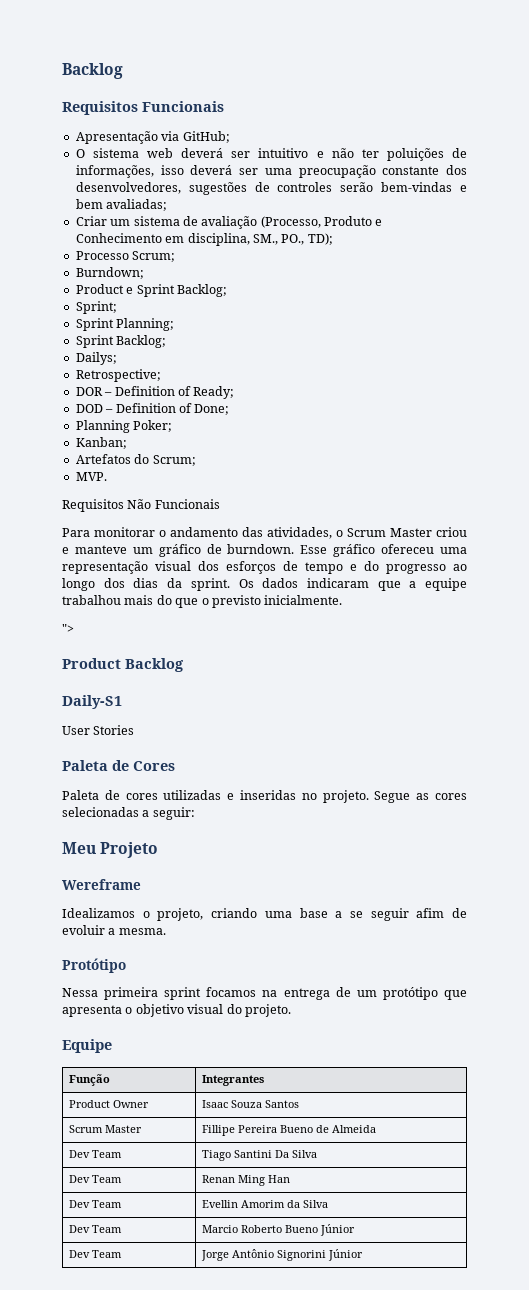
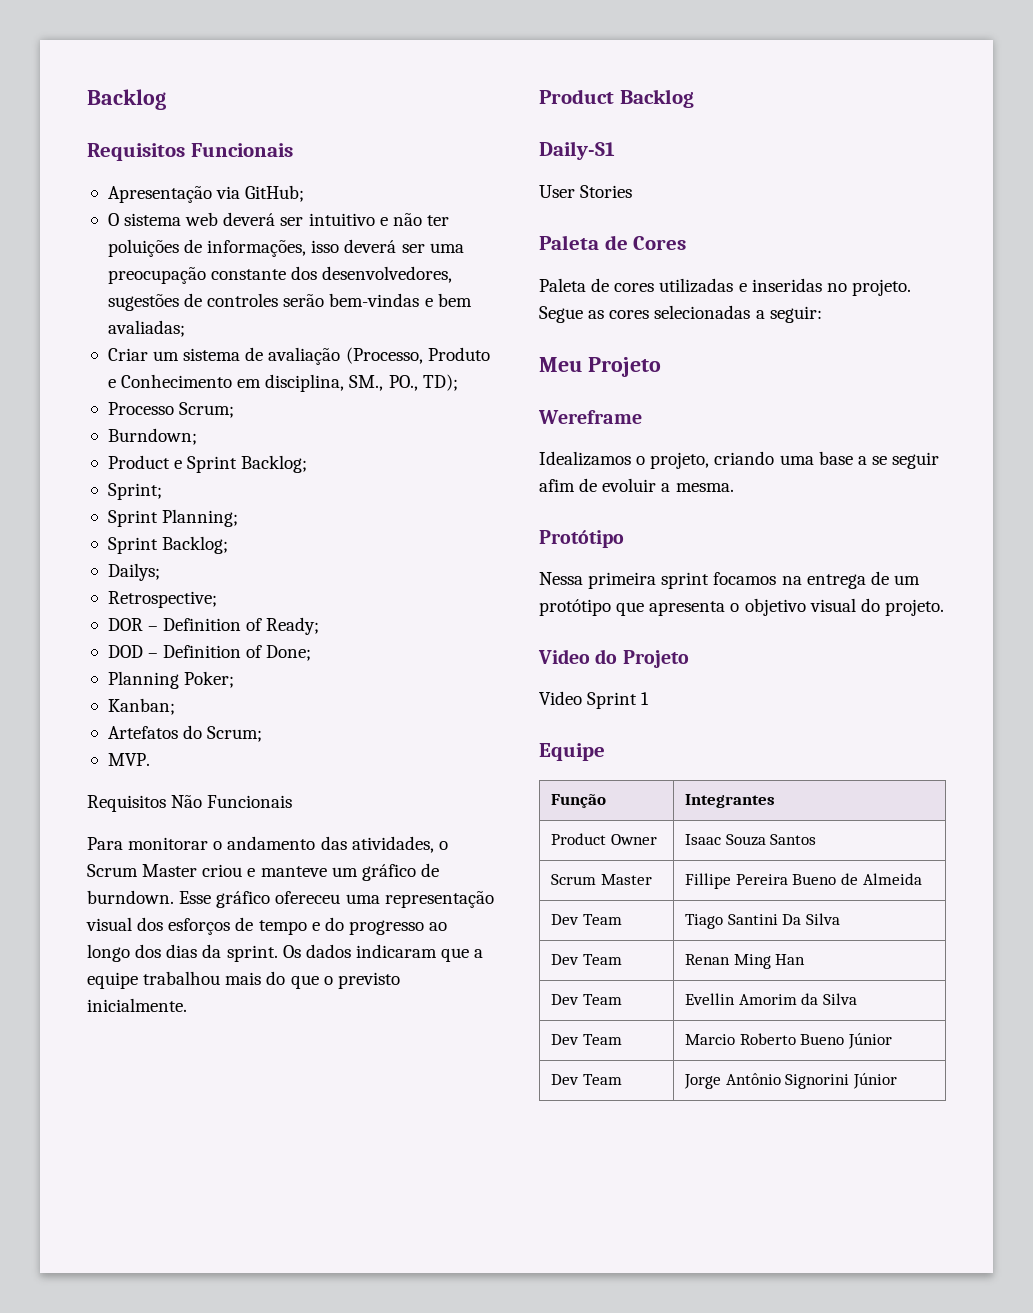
[62,624,74,633] // "> -> (187, 1005) none
(291, 1010) none -> [538,649,689,668] [539,691,650,709] // Video do Projeto // Video Sprint 1

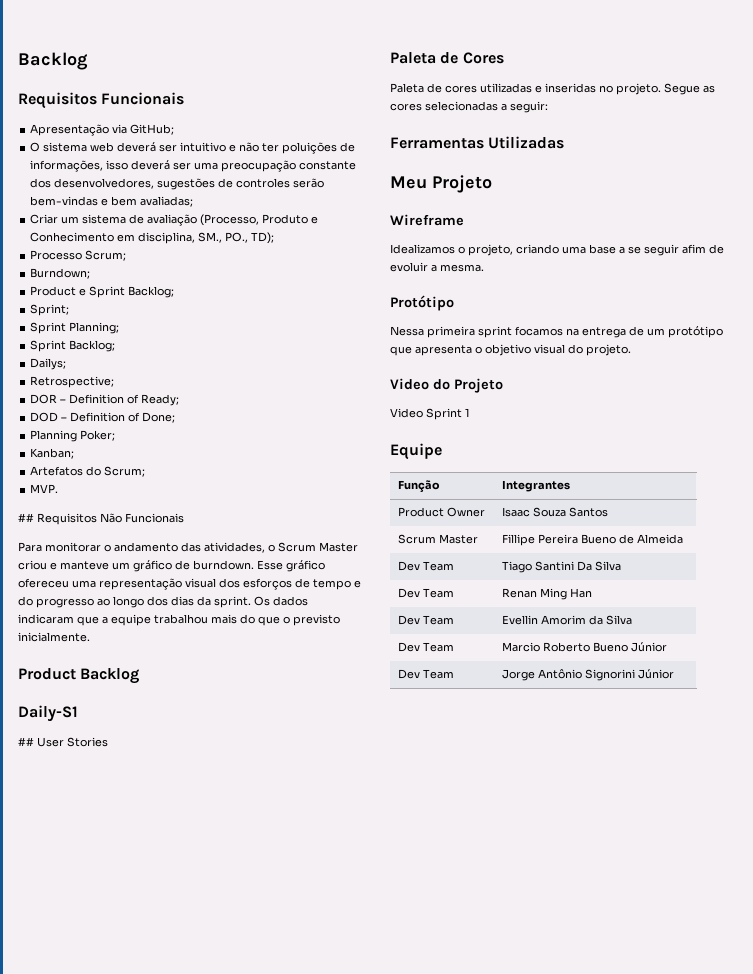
(150, 759) none -> [18,513,34,522] ##
(615, 150) none -> [18,737,34,746] ##
(822, 314) none -> [390,136,565,149] // Ferramentas Utilizadas
[538,410,642,424] Wereframe -> [390,214,464,226] Wireframe

